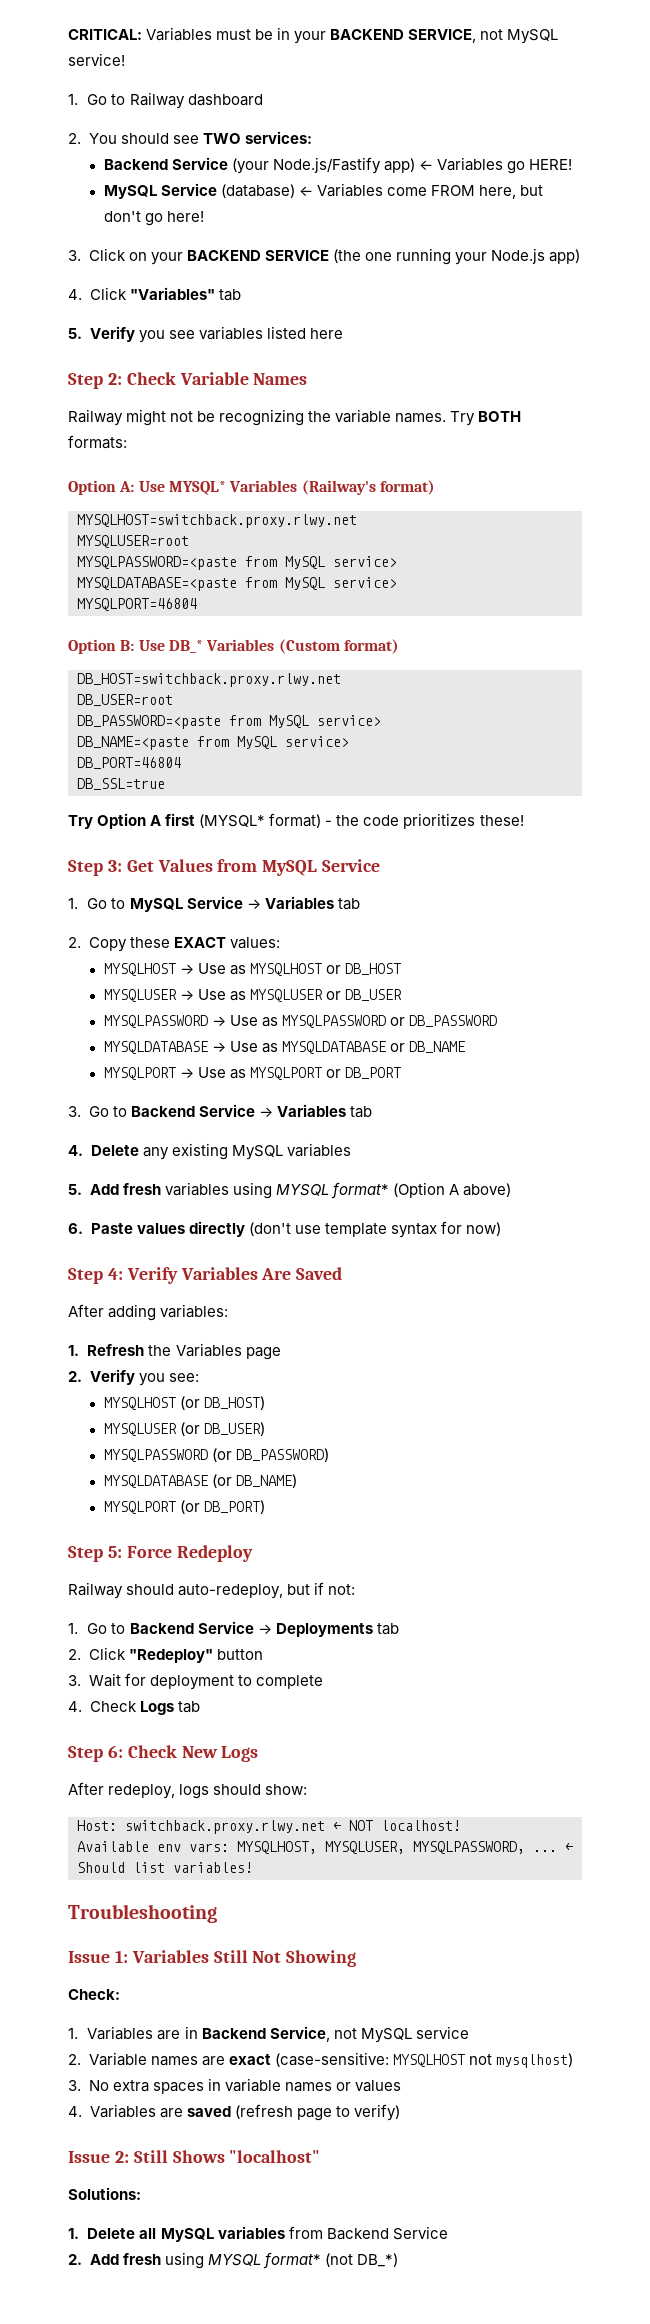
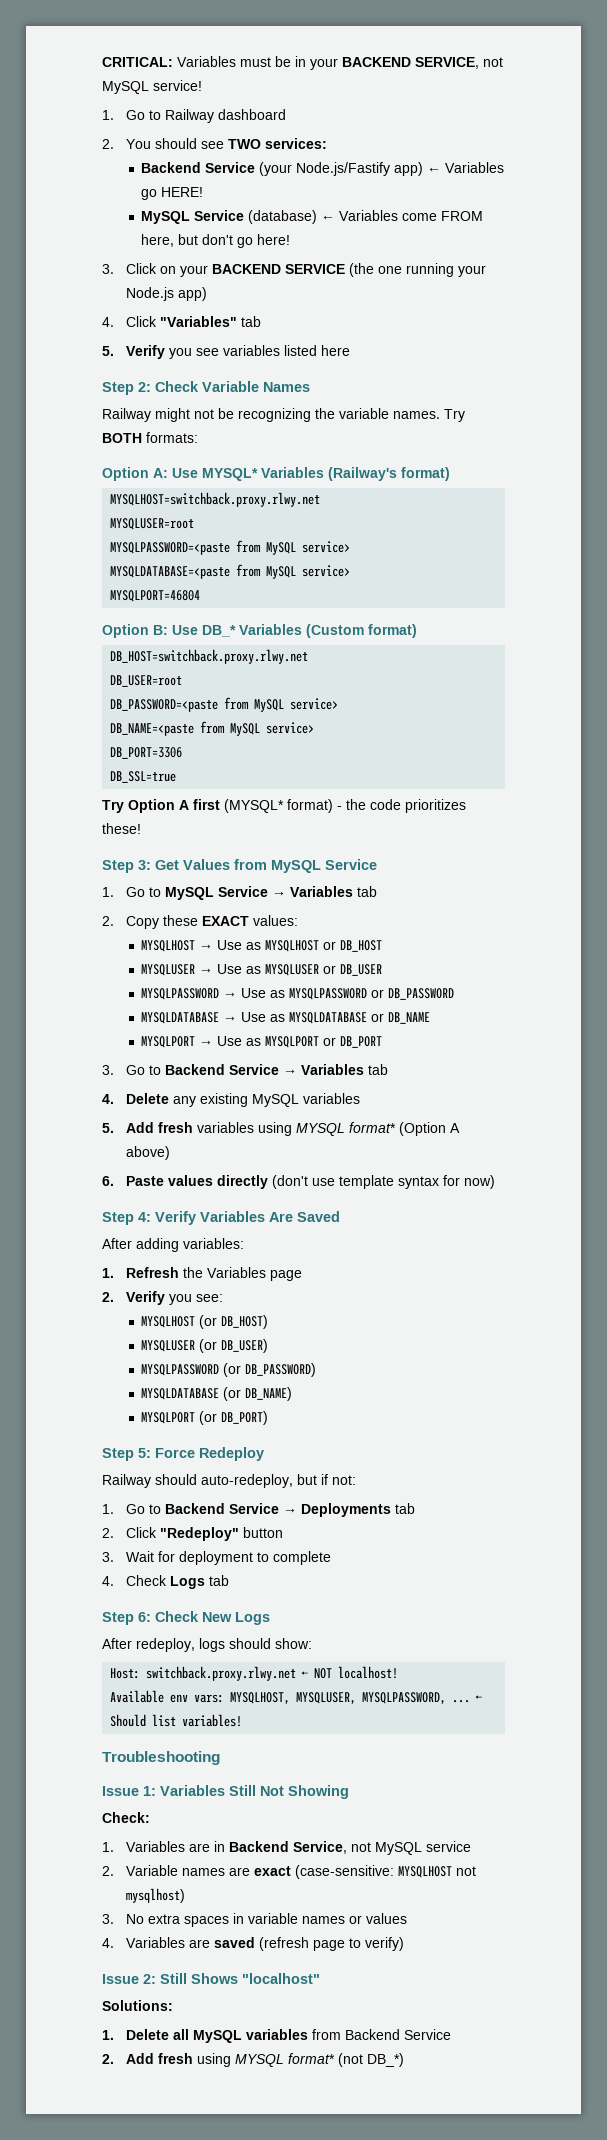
[77,757,181,769] DB_PORT=46804 -> [110,747,183,759] DB_PORT=3306

